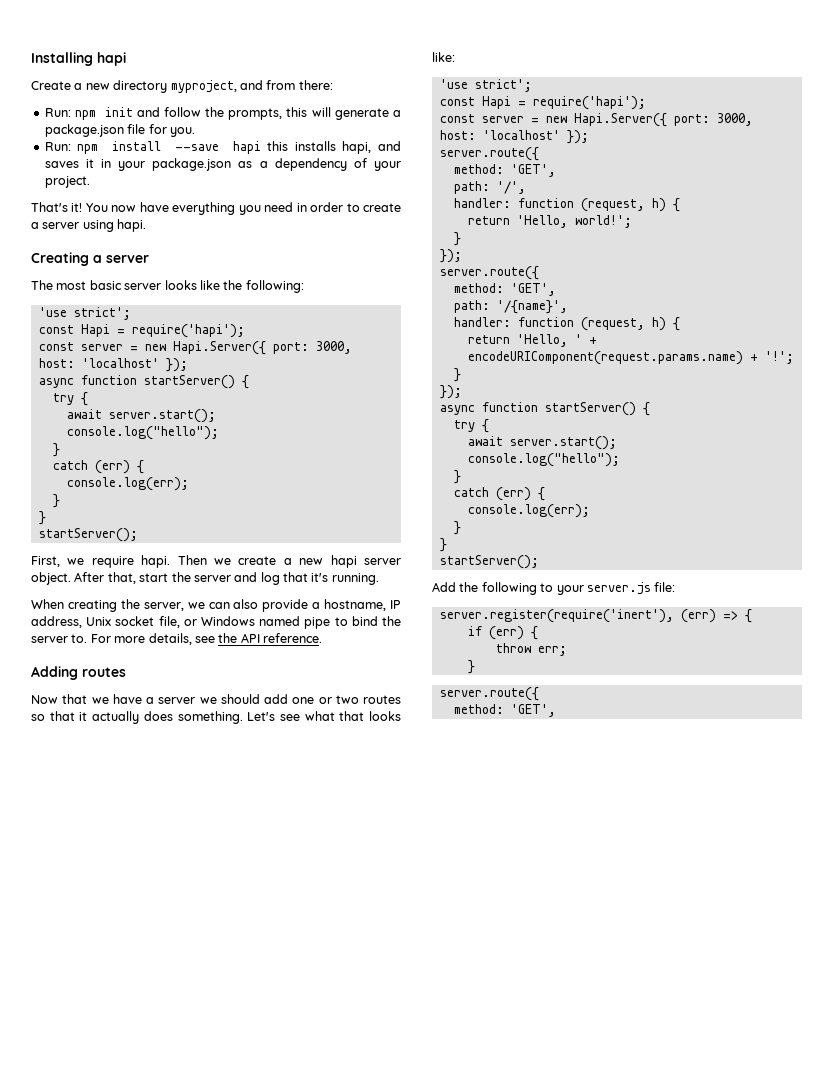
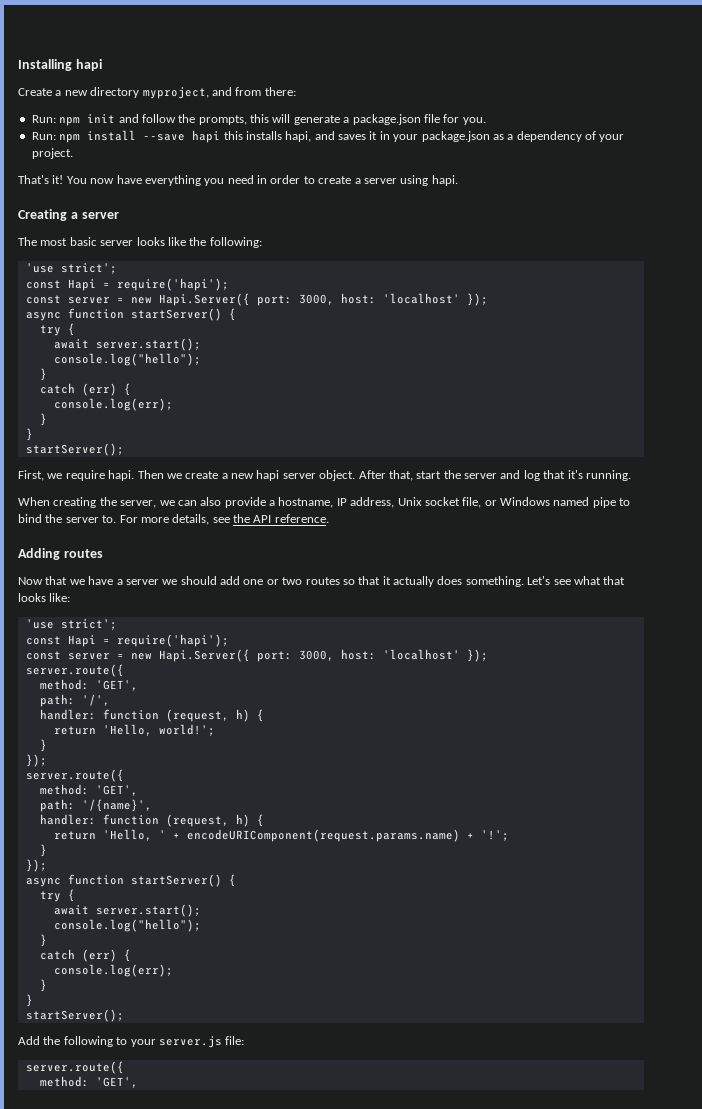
[439,609,752,623] [467,626,538,640] [495,643,567,656] [467,660,475,674] // server.register(require('inert'), (err) => { // if (err) { // throw err; // } -> (245, 1040) none

